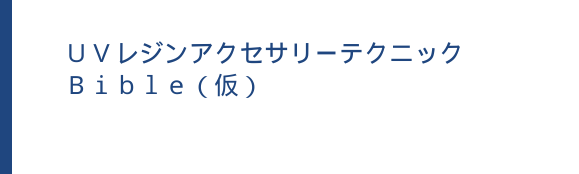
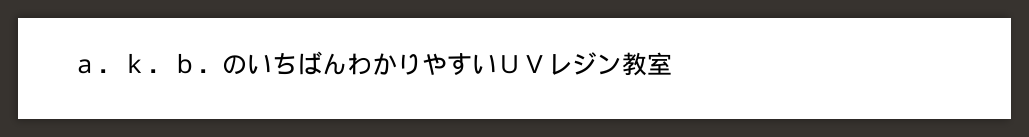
[64,41,464,64] [64,73,264,98] ＵＶレジンアクセサリーテクニックＢｉｂｌｅ（仮） -> [72,51,672,76] ａ．ｋ．ｂ．のいちばんわかりやすいＵＶレジン教室

